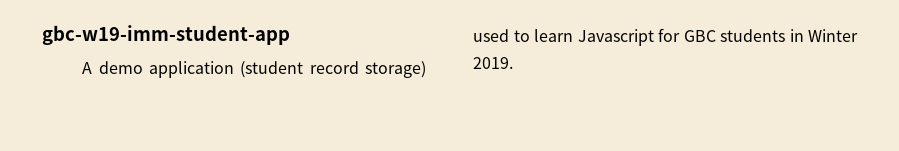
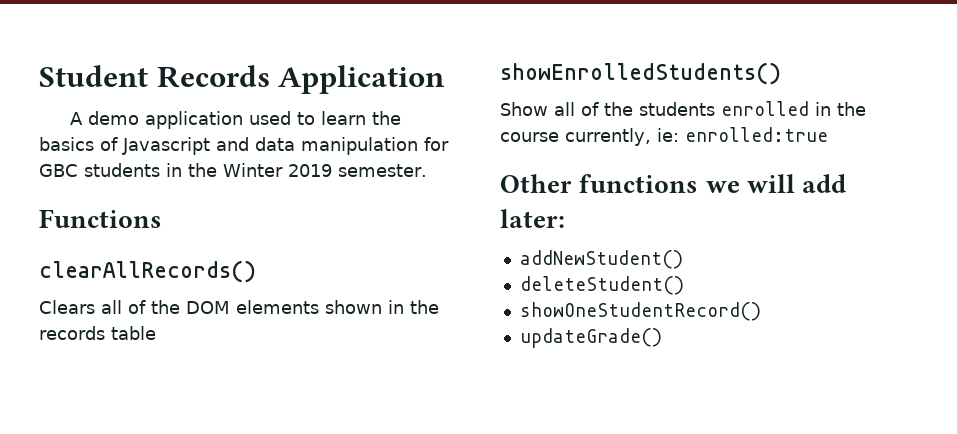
[42,25,290,45] gbc-w19-imm-student-app -> [39,65,446,94] Student Records Application
[240,61,426,78] [473,28,858,46] [473,57,513,69] (student record storage) used to learn Javascript for GBC students in Winter 2019. -> [249,111,402,125] [39,137,449,155] [39,163,427,177] [39,209,162,228] [39,260,256,283] [39,300,439,314] [39,326,156,340] [500,62,781,85] [500,101,866,116] [500,127,828,146] [500,174,847,193] [500,209,565,228] [519,250,683,269] [519,276,684,295] [519,302,761,321] [519,328,662,348] used to learn the basics of Javascript and data manipulation for GBC students in the Winter 2019 semester. // Functions // clearAllRecords() // Clears all of the DOM elements shown in the records table // showEnrolledStudents() // Show all of the students enrolled in the course currently, ie: enrolled:true // Other functions we will add later: // addNewStudent() // deleteStudent() // showOneStudentRecord() // updateGrade()

